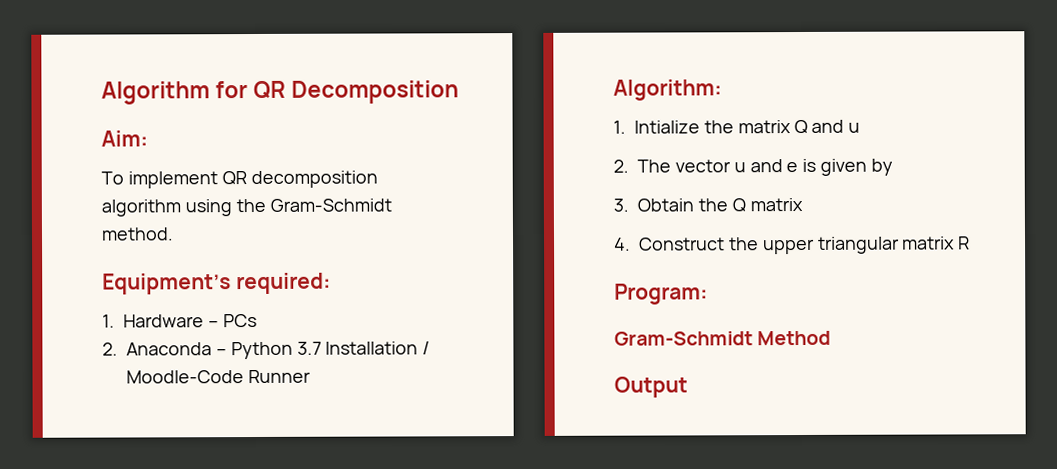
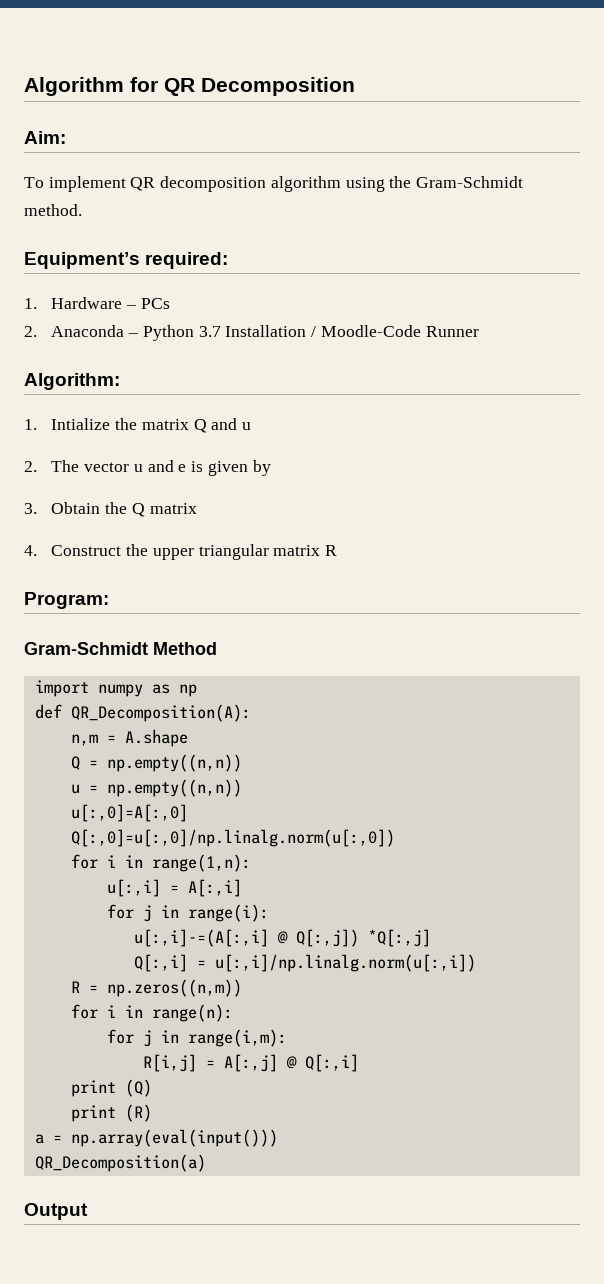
(832, 338) none -> [34,680,197,697] [34,704,251,722] [70,729,188,747] [70,754,242,772] [70,779,242,797] [70,804,188,822] [70,829,395,847] [70,854,251,872] [106,879,242,897] [106,904,269,922] [133,929,431,947] [133,954,476,972] [70,979,242,997] [70,1004,233,1022] [106,1029,287,1047] [142,1054,359,1072] [70,1079,152,1097] [70,1104,152,1122] [34,1129,278,1147] [34,1154,206,1172] // import numpy as np // def QR_Decomposition(A): // n,m = A.shape // Q = np.empty((n,n)) // u = np.empty((n,n)) // u[:,0]=A[:,0] // Q[:,0]=u[:,0]/np.linalg.norm(u[:,0]) // for i in range(1,n): // u[:,i] = A[:,i] // for j in range(i): // u[:,i]-=(A[:,i] @ Q[:,j]) *Q[:,j] // Q[:,i] = u[:,i]/np.linalg.norm(u[:,i]) // R = np.zeros((n,m)) // for i in range(n): // for j in range(i,m): // R[i,j] = A[:,j] @ Q[:,i] // print (Q) // print (R) // a = np.array(eval(input())) // QR_Decomposition(a)

